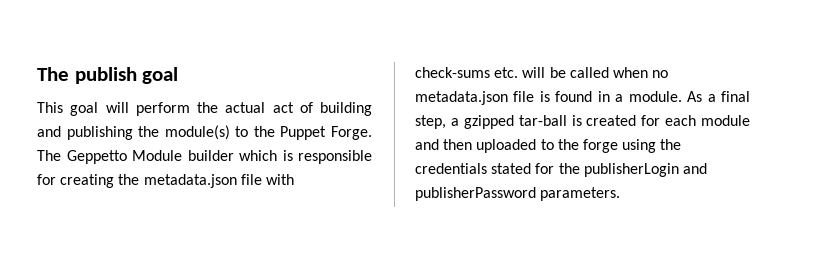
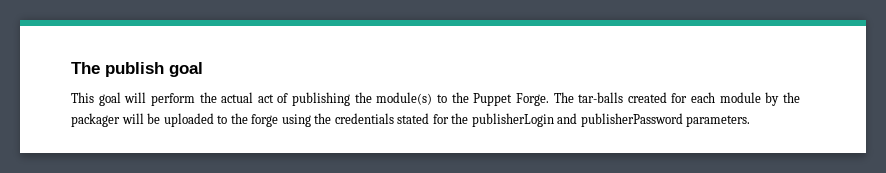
[320,102,372,116] [37,126,61,137] building and -> (289, 98) none
[66,150,372,164] [37,174,294,188] [415,67,669,78] [415,91,750,105] [415,115,750,129] [415,139,473,150] Geppetto Module builder which is responsible for creating the metadata.json file with check-sums etc. will be called when no metadata.json file is found in a module. As a final step, a gzipped tar-ball is created for each module and then -> [578,92,800,106] [71,113,161,127] tar-balls created for each module by the packager will be

